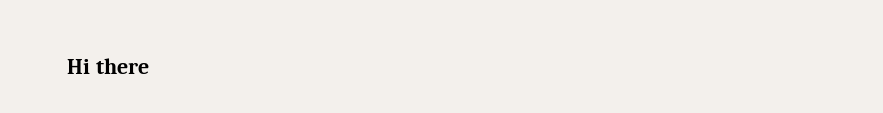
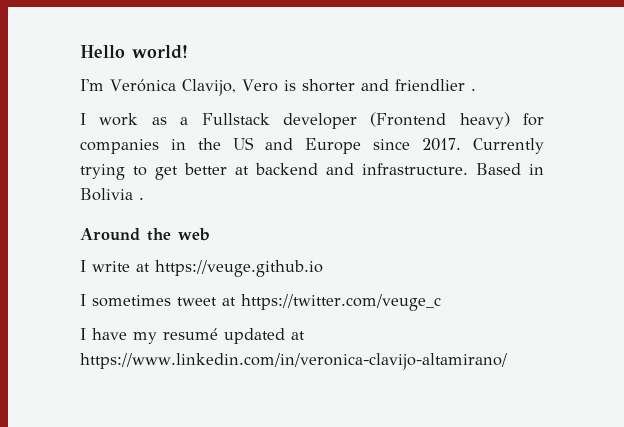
[67,58,149,74] Hi there -> [80,45,188,59] [80,79,476,96] [80,112,544,129] [80,137,544,154] [80,163,544,180] [80,188,144,201] [80,228,210,241] [80,260,323,277] [80,294,441,311] [80,328,305,344] [80,353,507,370] Hello world! // I'm Verónica Clavijo, Vero is shorter and friendlier . // I work as a Fullstack developer (Frontend heavy) for companies in the US and Europe since 2017. Currently trying to get better at backend and infrastructure. Based in Bolivia . // Around the web // I write at https://veuge.github.io // I sometimes tweet at https://twitter.com/veuge_c // I have my resumé updated at https://www.linkedin.com/in/veronica-clavijo-altamirano/

